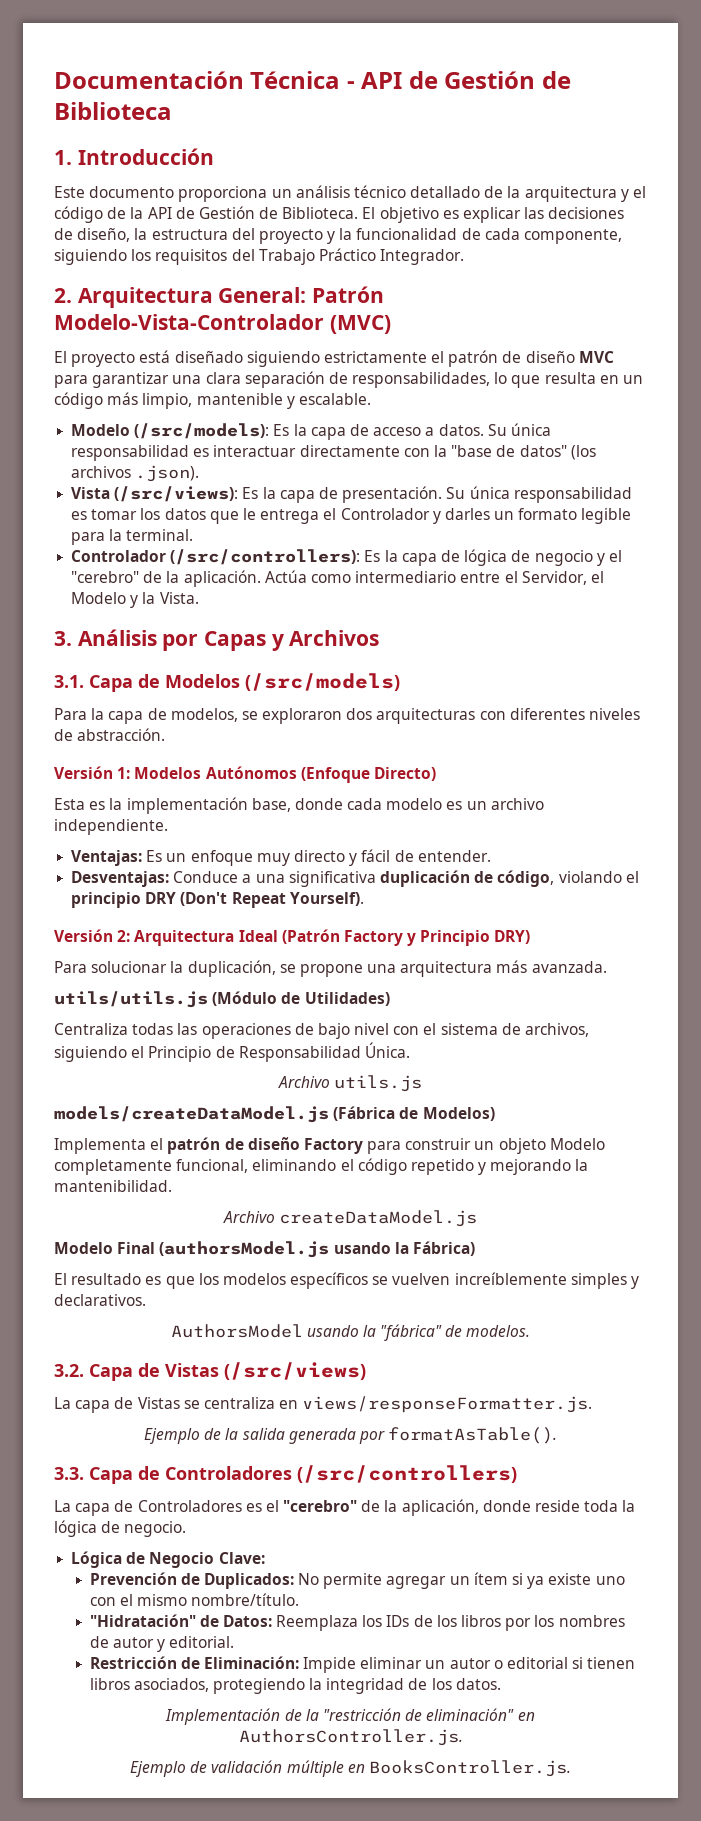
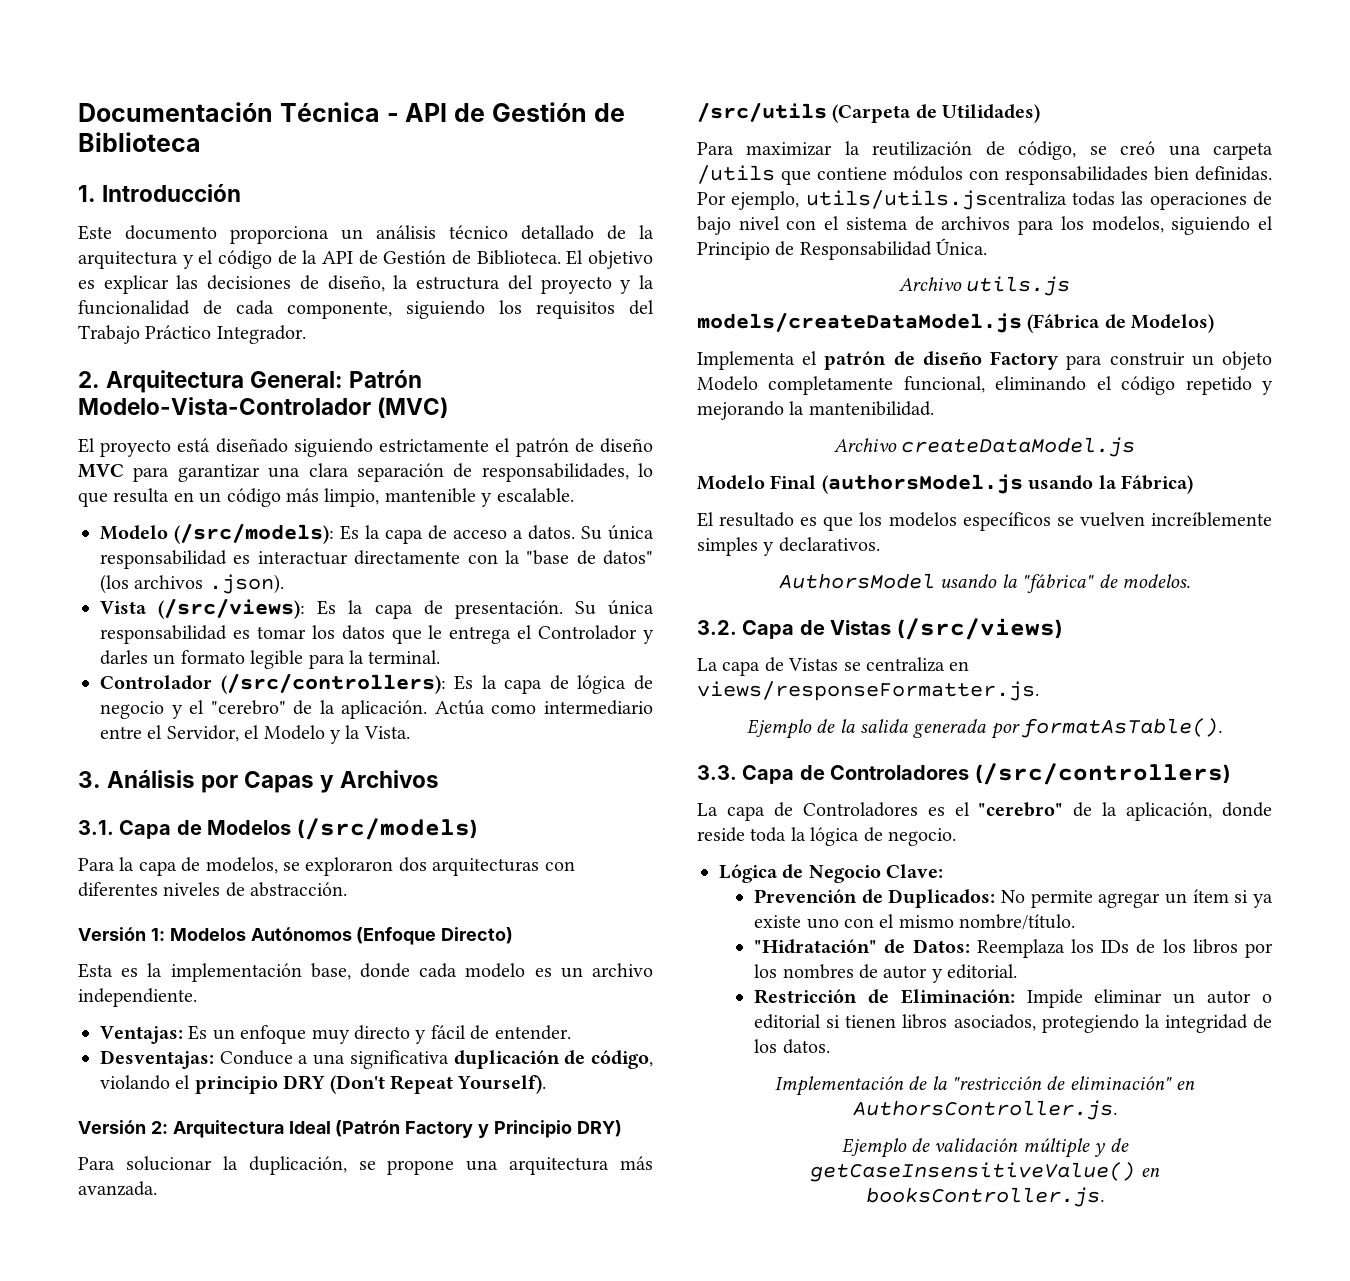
[54,991,278,1008] utils/utils.js (Módulo -> [697,102,912,123] /src/utils (Carpeta
[54,1023,128,1035] Centraliza -> [697,141,1273,160] [697,165,1272,185] [697,190,1067,210] Para maximizar la reutilización de código, se creó una carpeta /utils que contiene módulos con responsabilidades bien definidas. Por ejemplo, utils/utils.jscentraliza
[525,1023,590,1037] archivos, -> [941,216,1164,235] archivos para los modelos,
[347,1760,571,1777] en BooksController.js. -> [1094,1138,1129,1157] [810,1162,1160,1182] [865,1187,1104,1207] y de getCaseInsensitiveValue() en booksController.js.

